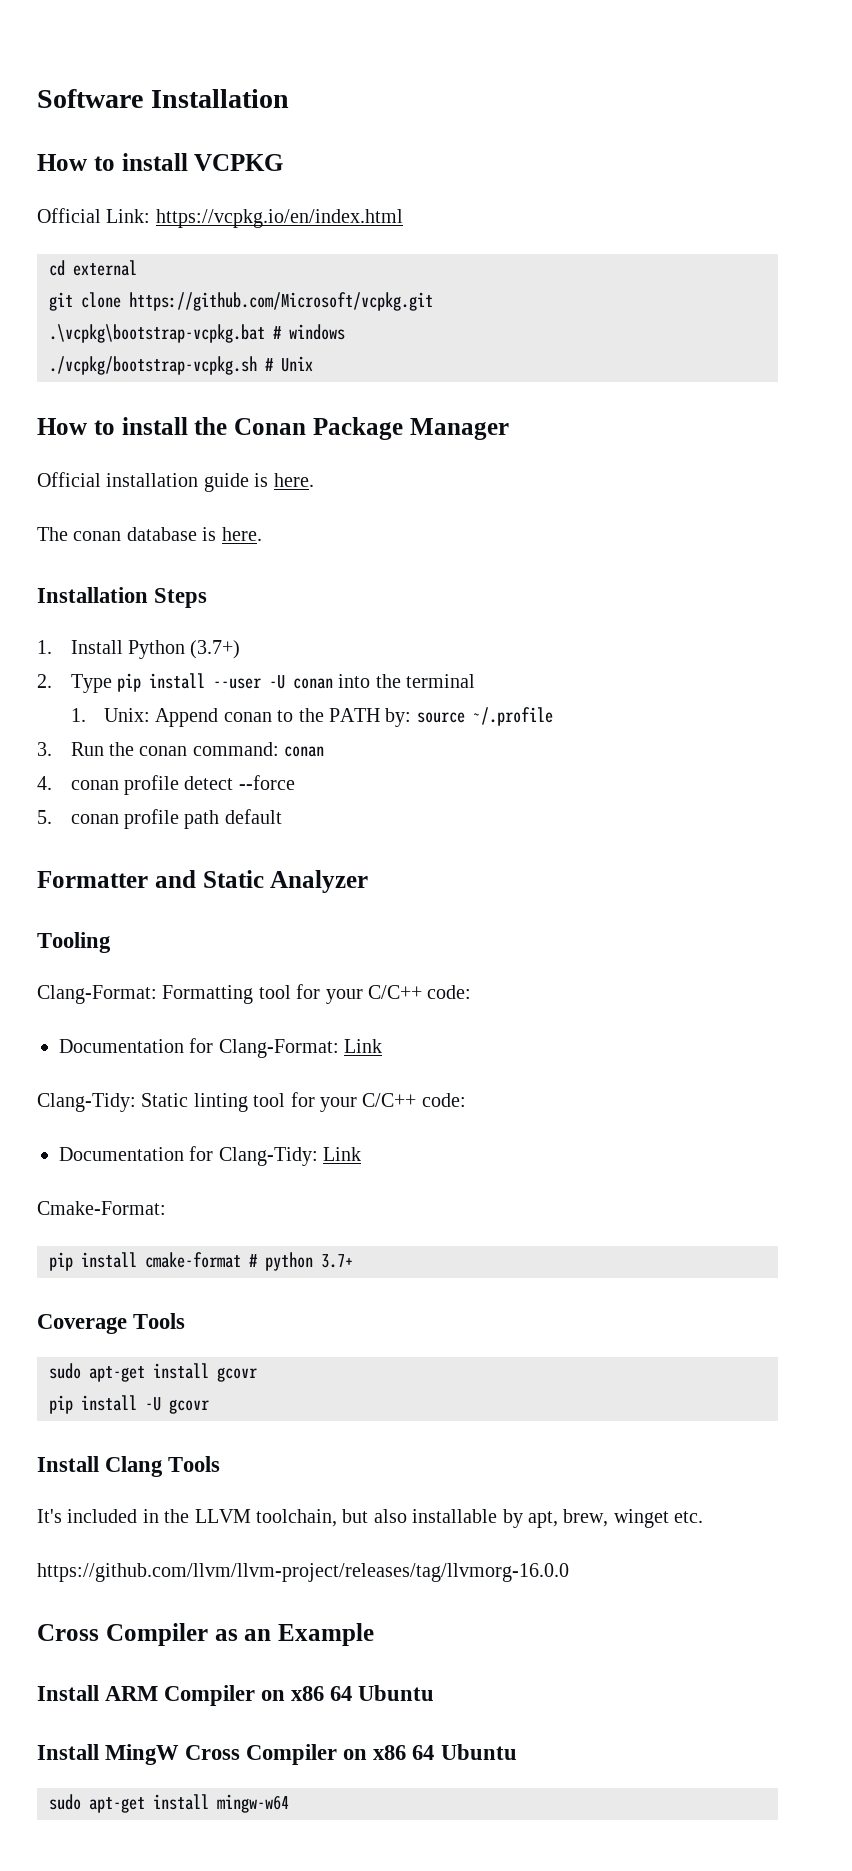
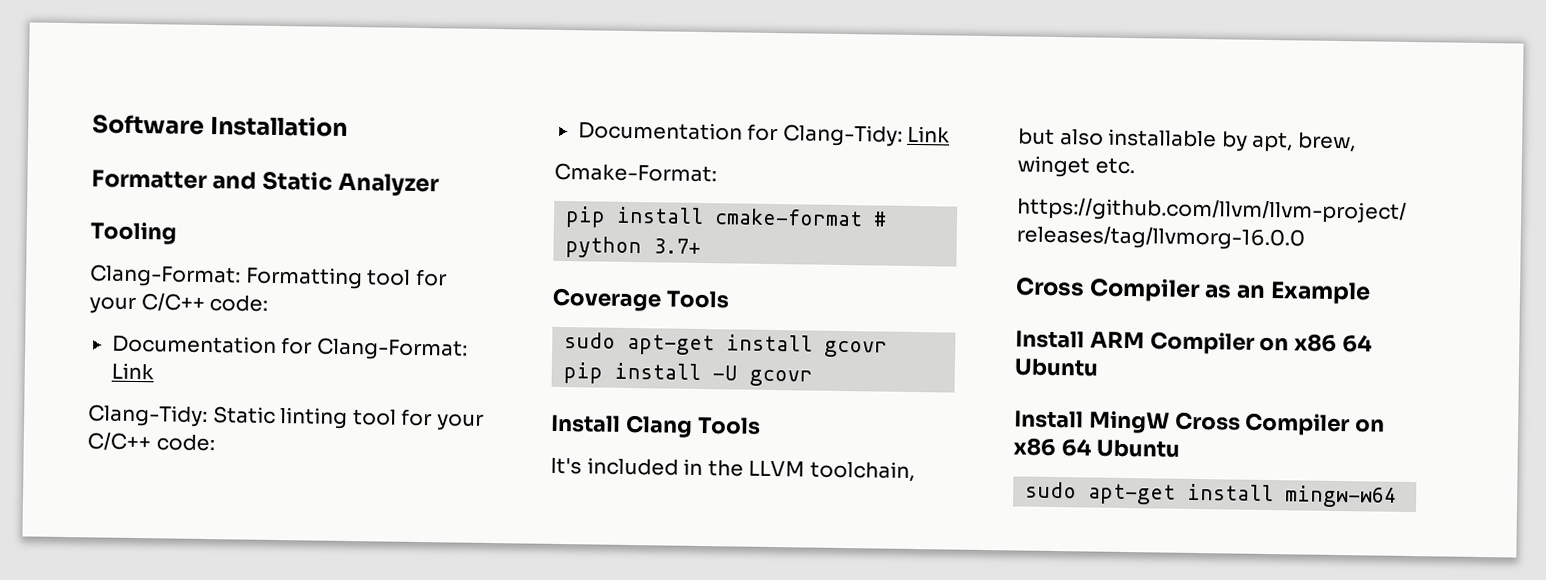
[37,153,284,171] [37,208,403,228] [49,260,137,276] [49,292,433,311] [49,324,345,343] [49,356,313,375] [37,417,509,440] [37,472,314,492] [37,527,262,541] [37,587,208,608] [37,640,241,659] [37,673,476,693] [70,707,553,727] [37,742,325,757] [37,775,295,795] [37,809,282,829] // How to install VCPKG // Official Link: https://vcpkg.io/en/index.html // cd external // git clone https://github.com/Microsoft/vcpkg.git // .\vcpkg\bootstrap-vcpkg.bat # windows // ./vcpkg/bootstrap-vcpkg.sh # Unix // How to install the Conan Package Manager // Official installation guide is here. // The conan database is here. // Installation Steps // 1. Install Python (3.7+) // 2. Type pip install --user -U conan into the terminal // 1. Unix: Append conan to the PATH by: source ~/.profile // 3. Run the conan command: conan // 4. conan profile detect --force // 5. conan profile path default -> (349, 126) none

